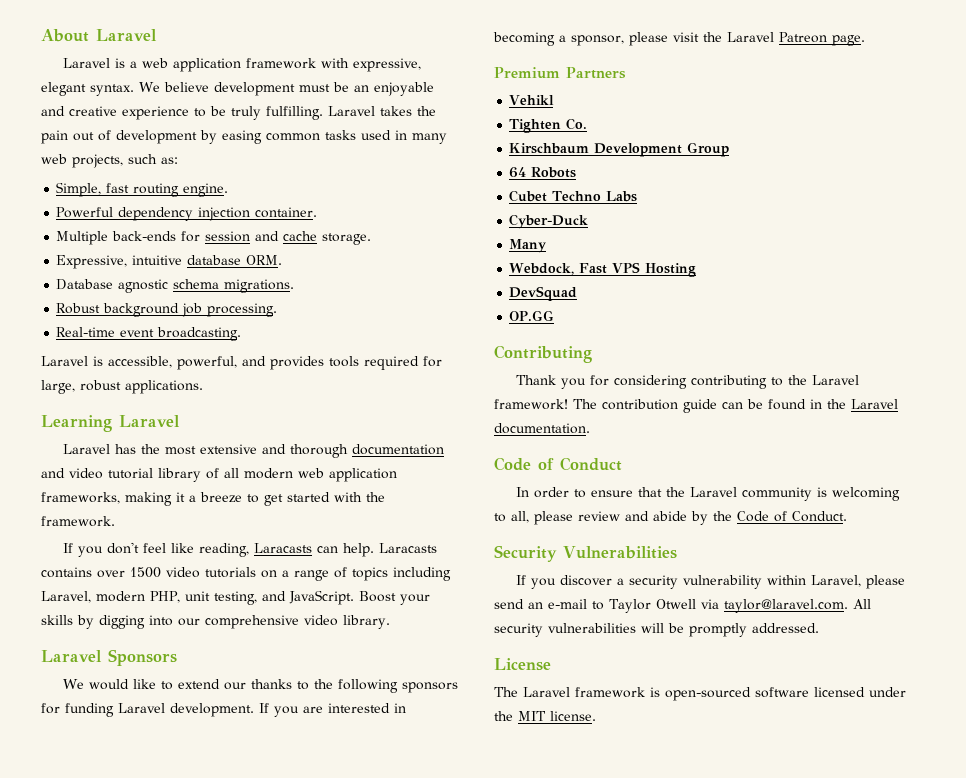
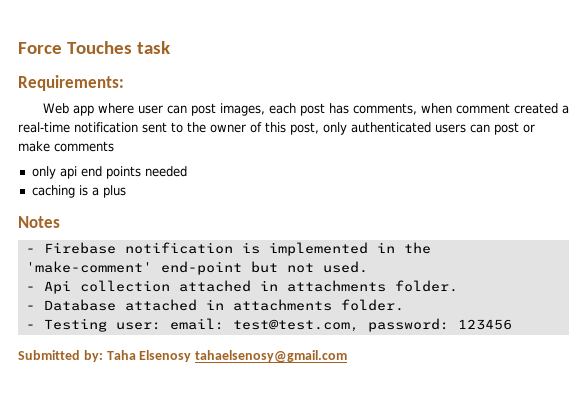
[41,29,157,42] [63,58,422,72] [41,82,434,96] [41,106,436,120] [41,130,447,144] [41,154,178,168] [56,182,229,197] [56,207,318,221] [56,231,372,245] [56,255,283,269] [56,279,295,293] [56,303,278,317] [56,327,242,341] [41,356,442,370] [41,380,203,394] [41,415,180,432] [63,444,445,458] [41,468,397,482] [41,492,385,506] [41,516,115,527] [63,542,438,557] [41,567,451,581] [41,590,430,605] [41,615,390,629] [41,649,177,666] [63,679,459,693] [41,703,406,717] [493,32,865,46] [494,67,626,79] [509,95,555,105] [509,118,588,133] [509,142,730,157] [509,167,577,178] [509,190,638,202] [509,214,589,229] [509,239,547,253] [509,262,697,277] [509,286,578,301] [509,310,555,321] [494,345,592,363] [516,375,860,389] [494,399,898,413] [494,423,590,434] [494,457,622,471] [516,487,901,501] [494,511,847,525] [494,545,677,562] [516,575,906,589] [494,599,871,613] [494,623,819,637] [494,658,551,671] [494,687,906,701] [494,711,596,721] About Laravel // Laravel is a web application framework with expressive, elegant syntax. We believe development must be an enjoyable and creative experience to be truly fulfilling. Laravel takes the pain out of development by easing common tasks used in many web projects, such as: // Simple, fast routing engine. // Powerful dependency injection container. // Multiple back-ends for session and cache storage. // Expressive, intuitive database ORM. // Database agnostic schema migrations. // Robust background job processing. // Real-time event broadcasting. // Laravel is accessible, powerful, and provides tools required for large, robust applications. // Learning Laravel // Laravel has the most extensive and thorough documentation and video tutorial library of all modern web application frameworks, making it a breeze to get started with the framework. // If you don't feel like reading, Laracasts can help. Laracasts contains over 1500 video tutorials on a range of topics including Laravel, modern PHP, unit testing, and JavaScript. Boost your skills by digging into our comprehensive video library. // Laravel Sponsors // We would like to extend our thanks to the following sponsors for funding Laravel development. If you are interested in becoming a sponsor, please visit the Laravel Patreon page. // Premium Partners // Vehikl // Tighten Co. // Kirschbaum Development Group // 64 Robots // Cubet Techno Labs // Cyber-Duck // Many // Webdock, Fast VPS Hosting // DevSquad // OP.GG // Contributing // Thank you for considering contributing to the Laravel framework! The contribution guide can be found in the Laravel documentation. // Code of Conduct // In order to ensure that the Laravel community is welcoming to all, please review and abide by the Code of Conduct. // Security Vulnerabilities // If you discover a security vulnerability within Laravel, please send an e-mail to Taylor Otwell via taylor@laravel.com. All security vulnerabilities will be promptly addressed. // License // The Laravel framework is open-sourced software licensed under the MIT license. -> [18,41,171,54] [18,75,124,91] [42,103,569,116] [18,122,535,135] [18,141,114,152] [31,166,187,179] [31,185,126,198] [18,216,60,228] [25,242,431,256] [25,261,368,275] [25,280,458,294] [25,299,404,311] [25,318,512,332] [18,350,348,363] Force Touches task // Requirements: // Web app where user can post images, each post has comments, when comment created a real-time notification sent to the owner of this post, only authenticated users can post or make comments // only api end points needed // caching is a plus // Notes // - Firebase notification is implemented in the 'make-comment' end-point but not used. // - Api collection attached in attachments folder. // - Database attached in attachments folder. // - Testing user: email: test@test.com, password: 123456 // Submitted by: Taha Elsenosy tahaelsenosy@gmail.com

